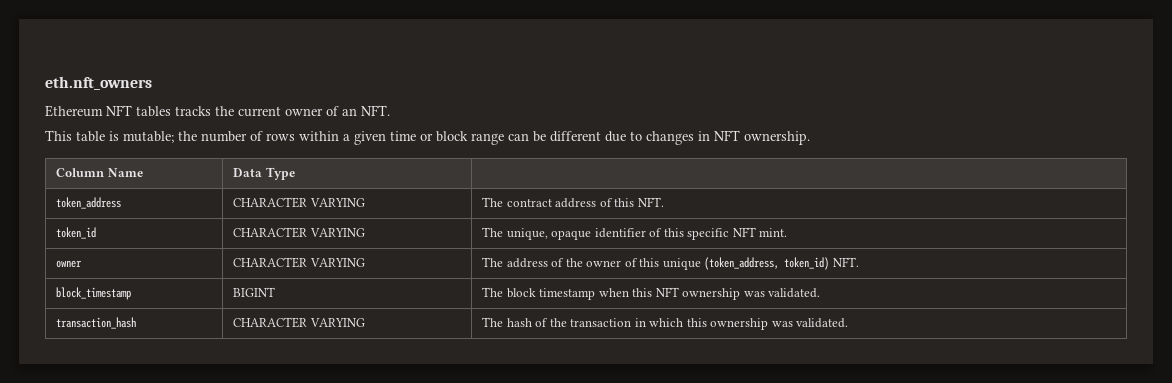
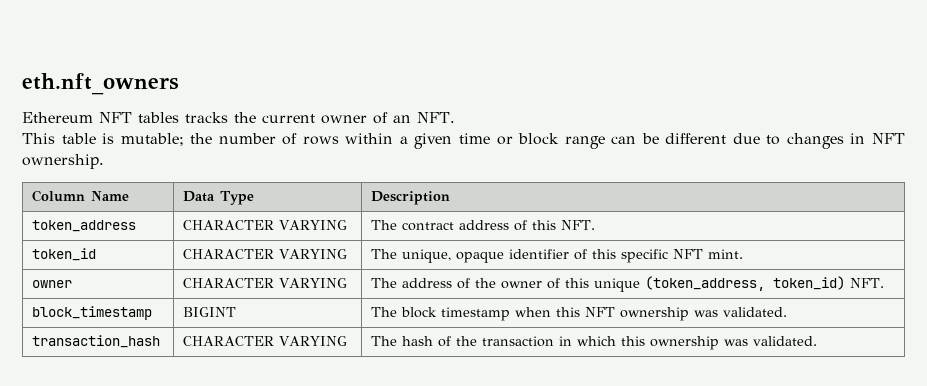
(295, 173) none -> [370,191,450,205] Description

